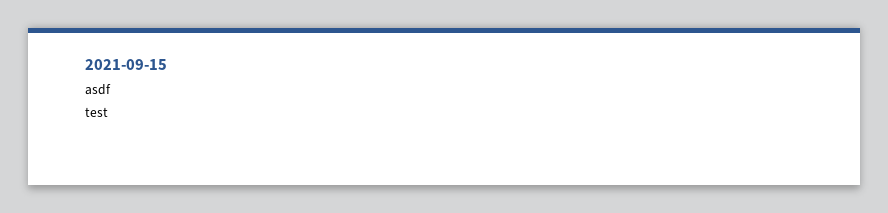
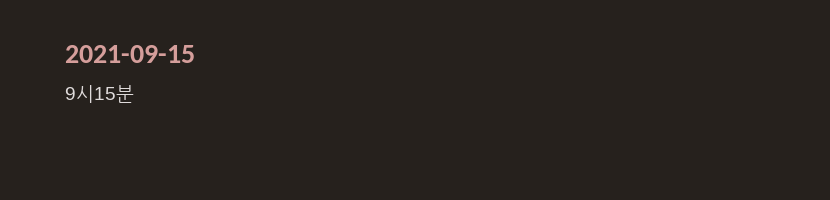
[85,84,111,95] [85,107,108,117] asdf // test -> [65,85,134,103] 9시15분

